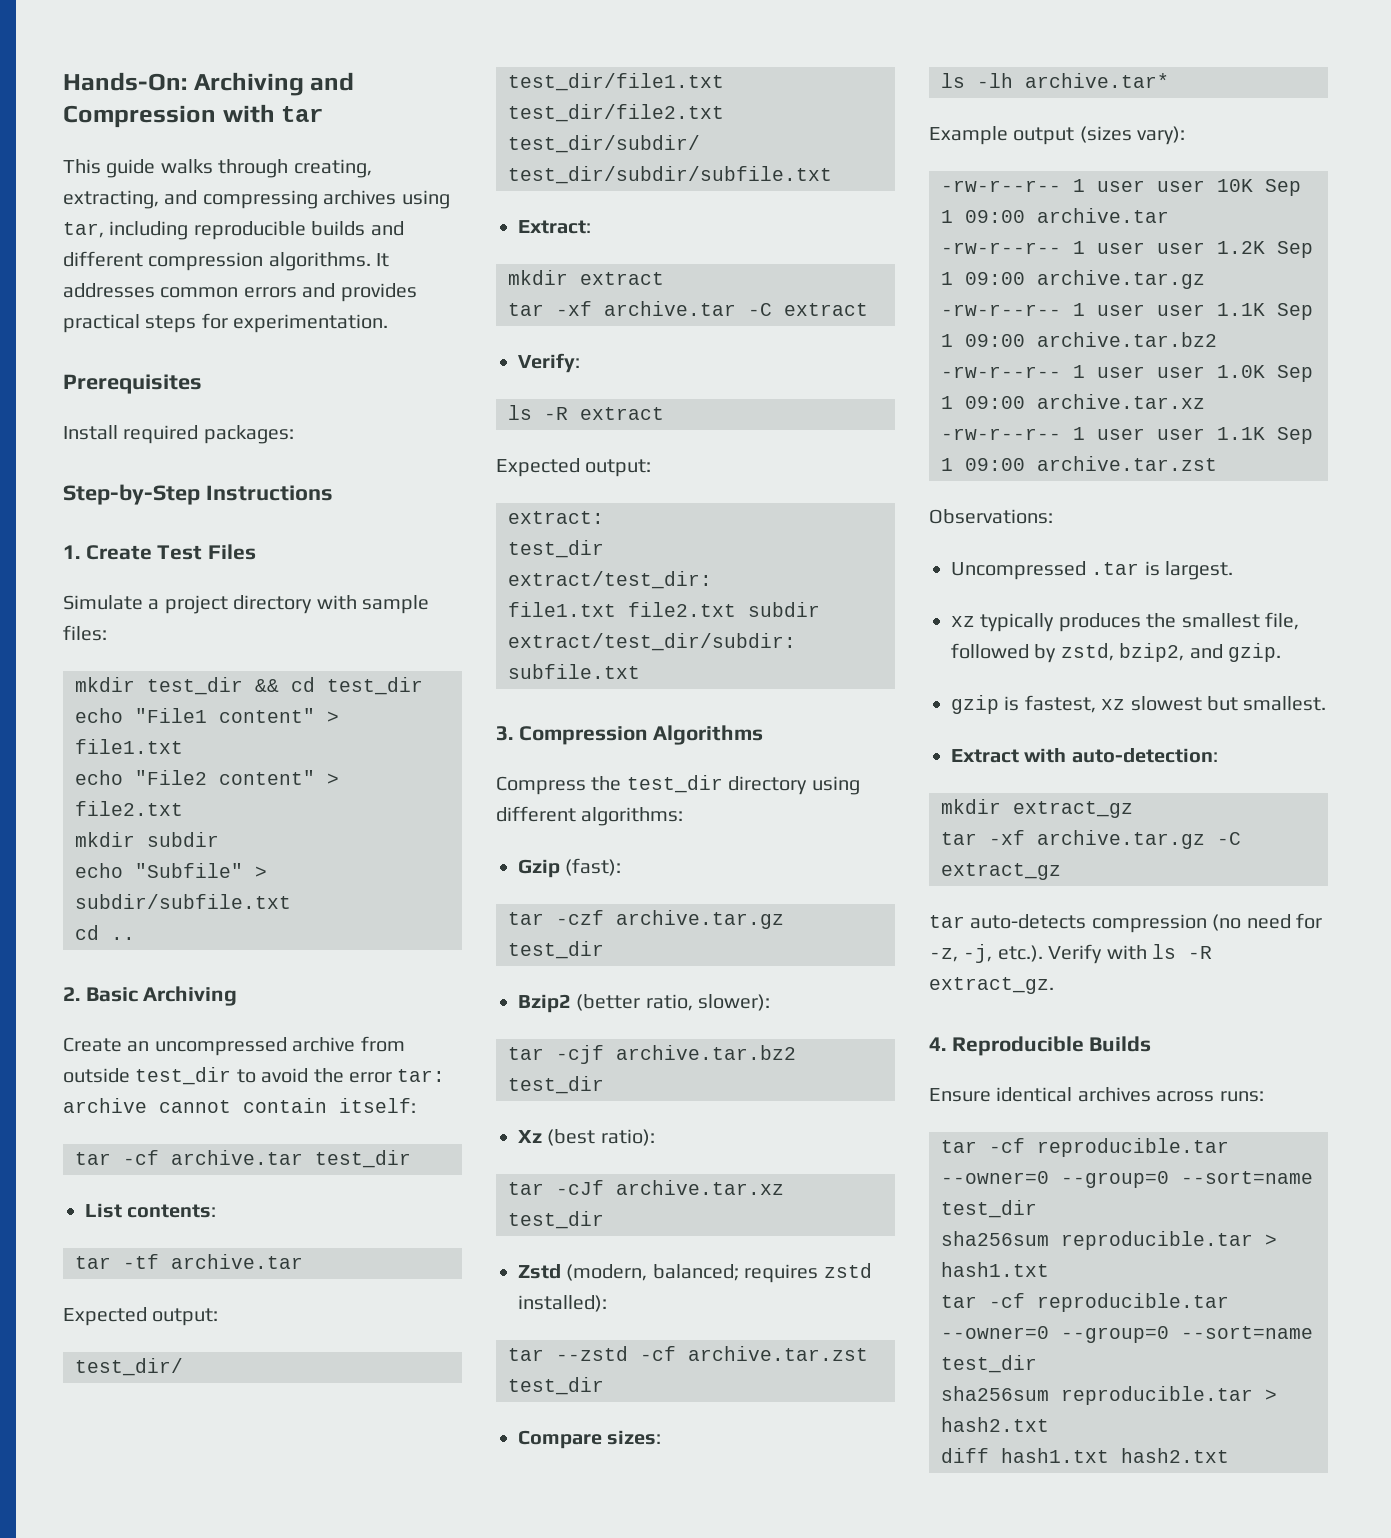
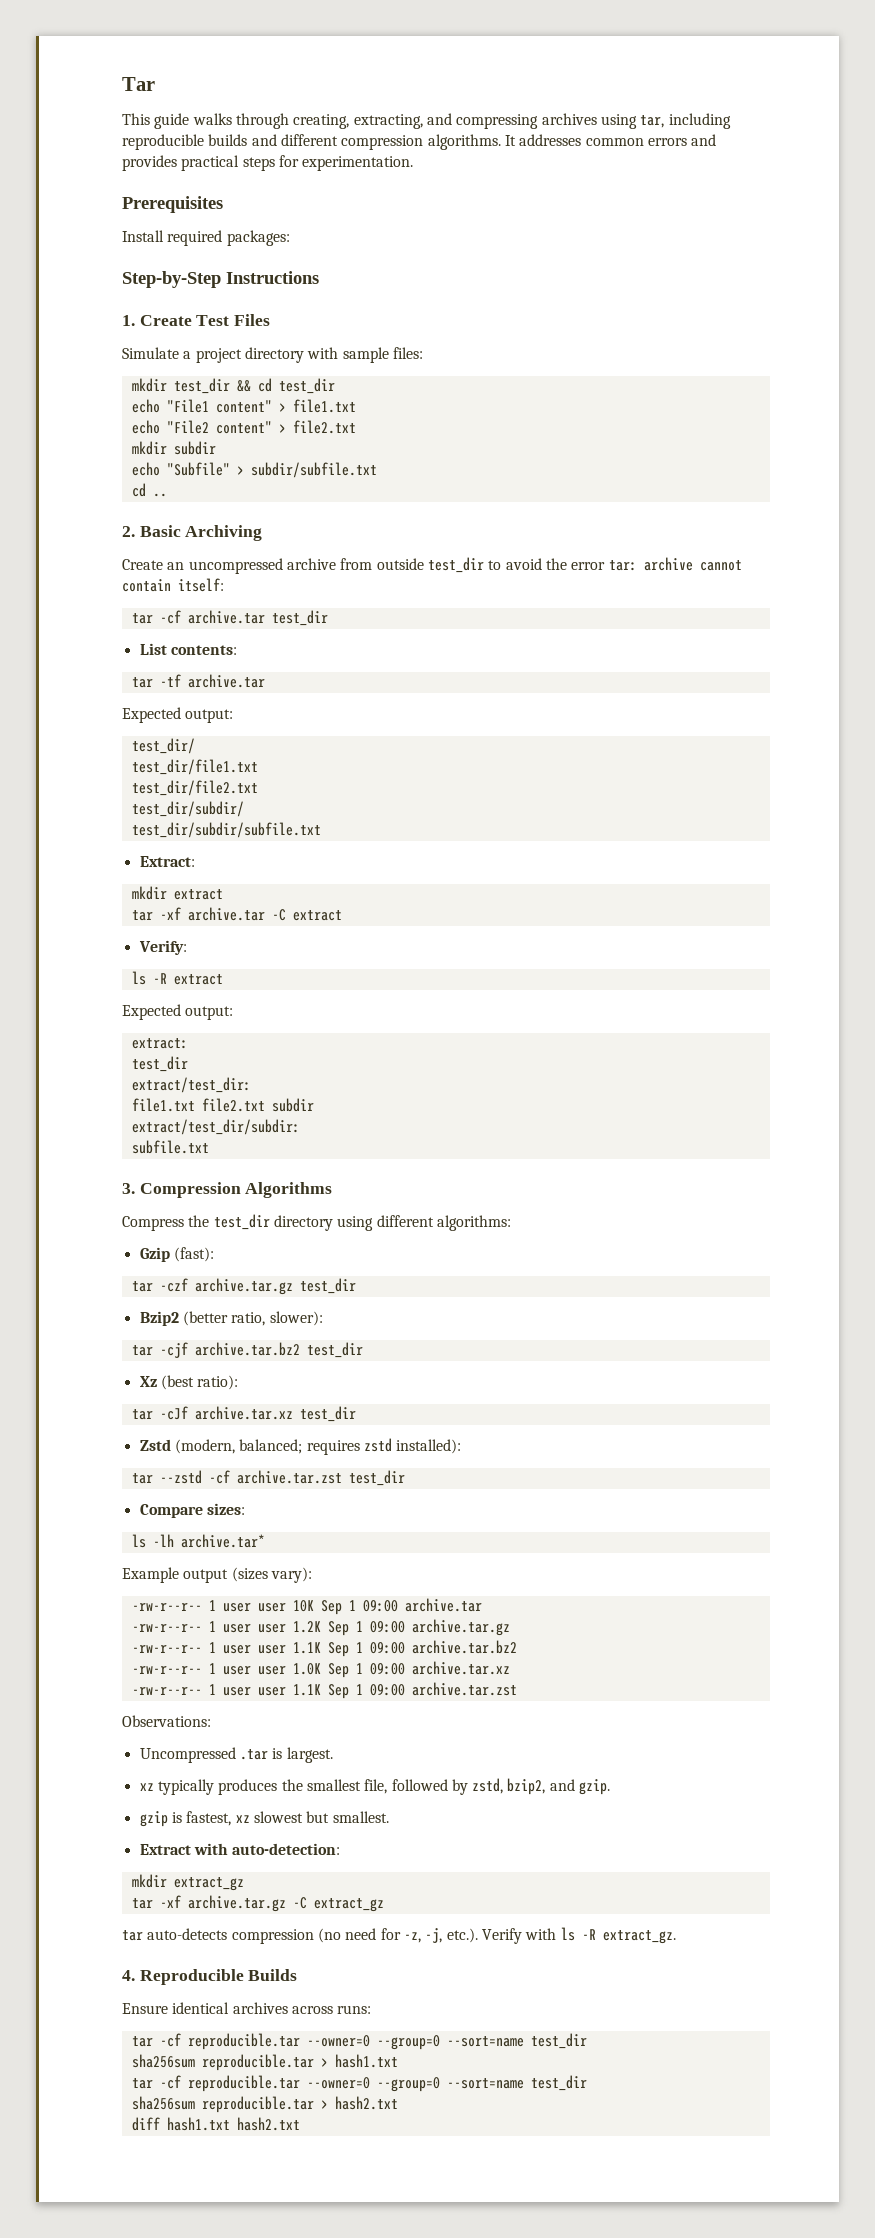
[63,72,355,96] [63,104,324,128] Hands-On: Archiving and Compression with tar -> [122,77,155,91] Tar

